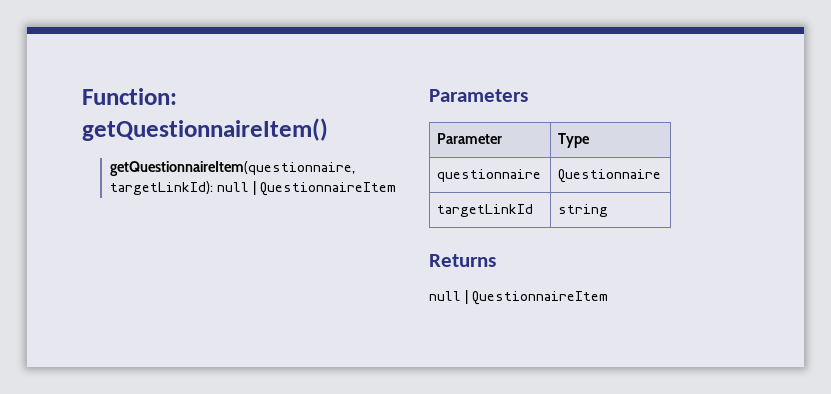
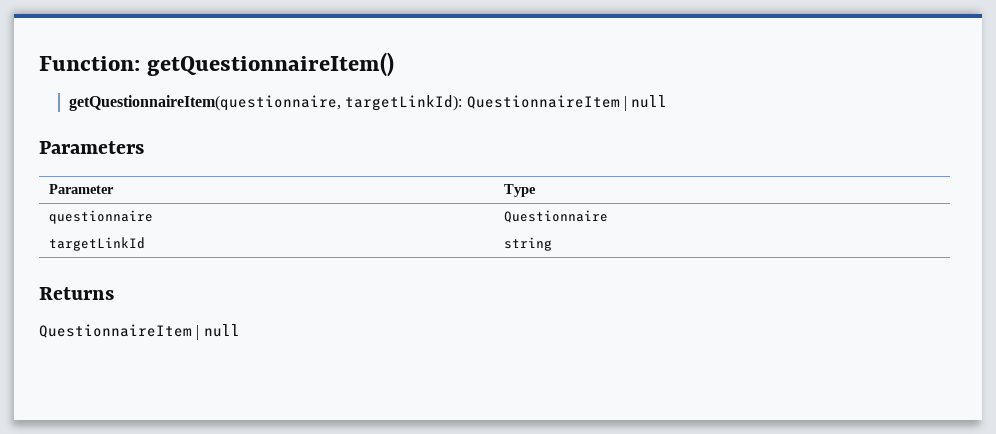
[216,181,396,196] null | QuestionnaireItem -> [466,95,668,111] QuestionnaireItem | null
[429,290,608,305] null | QuestionnaireItem -> [39,324,240,340] QuestionnaireItem | null

